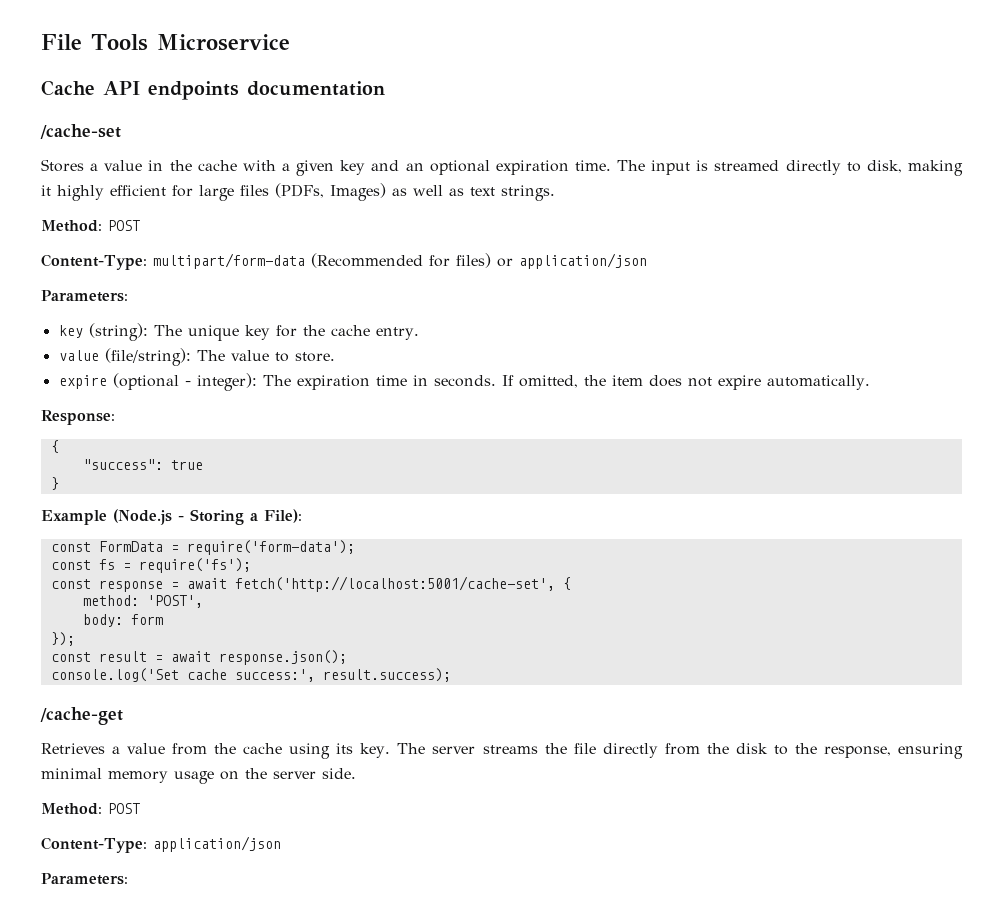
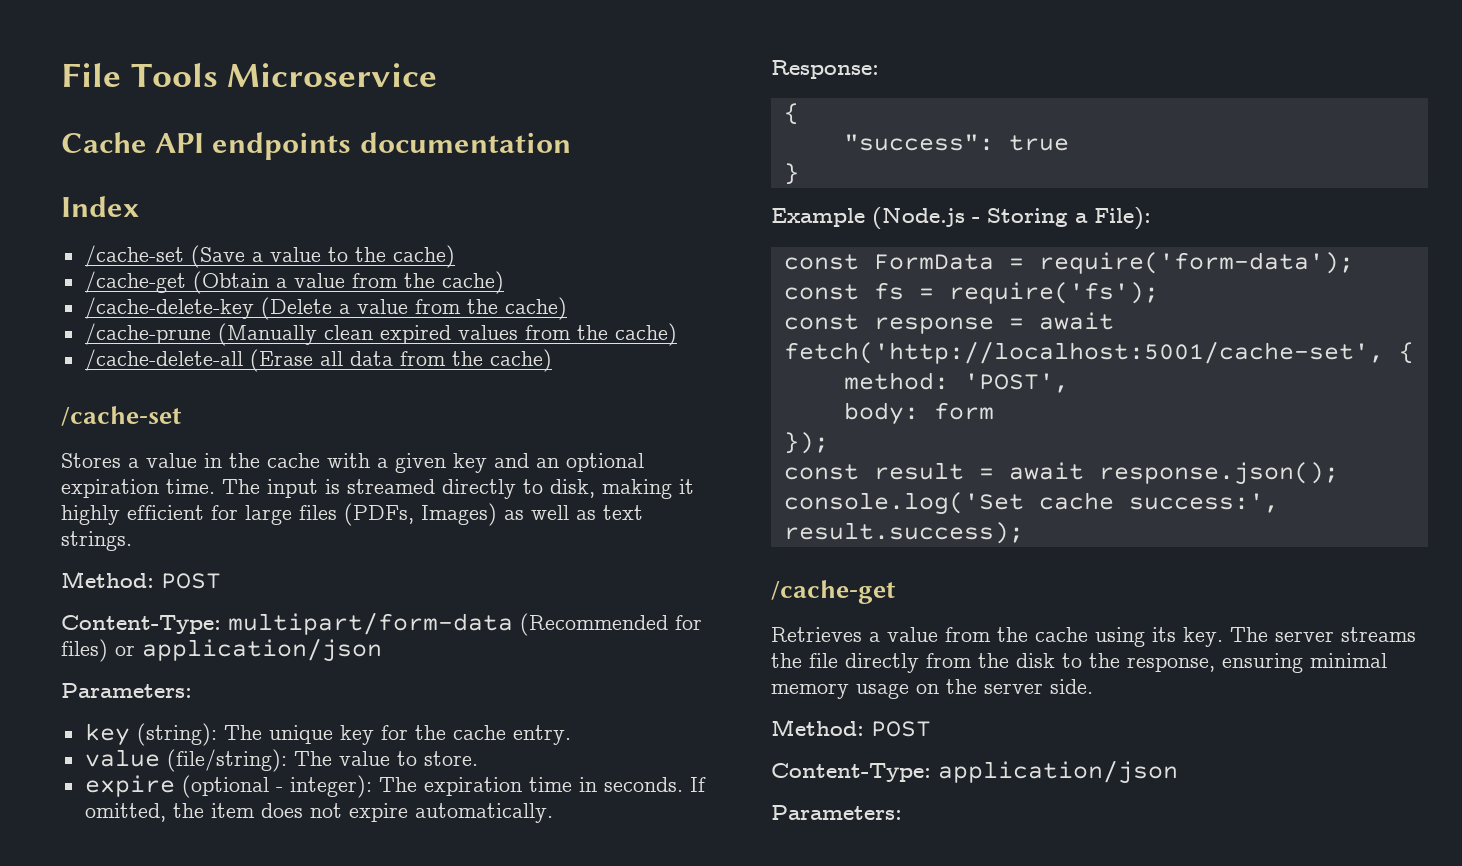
(385, 88) none -> [61,196,139,217] [84,245,455,268] [84,271,504,294] [84,297,567,320] [84,323,677,346] [84,349,552,372] // Index // /cache-set (Save a value to the cache) // /cache-get (Obtain a value from the cache) // /cache-delete-key (Delete a value from the cache) // /cache-prune (Manually clean expired values from the cache) // /cache-delete-all (Erase all data from the cache)

